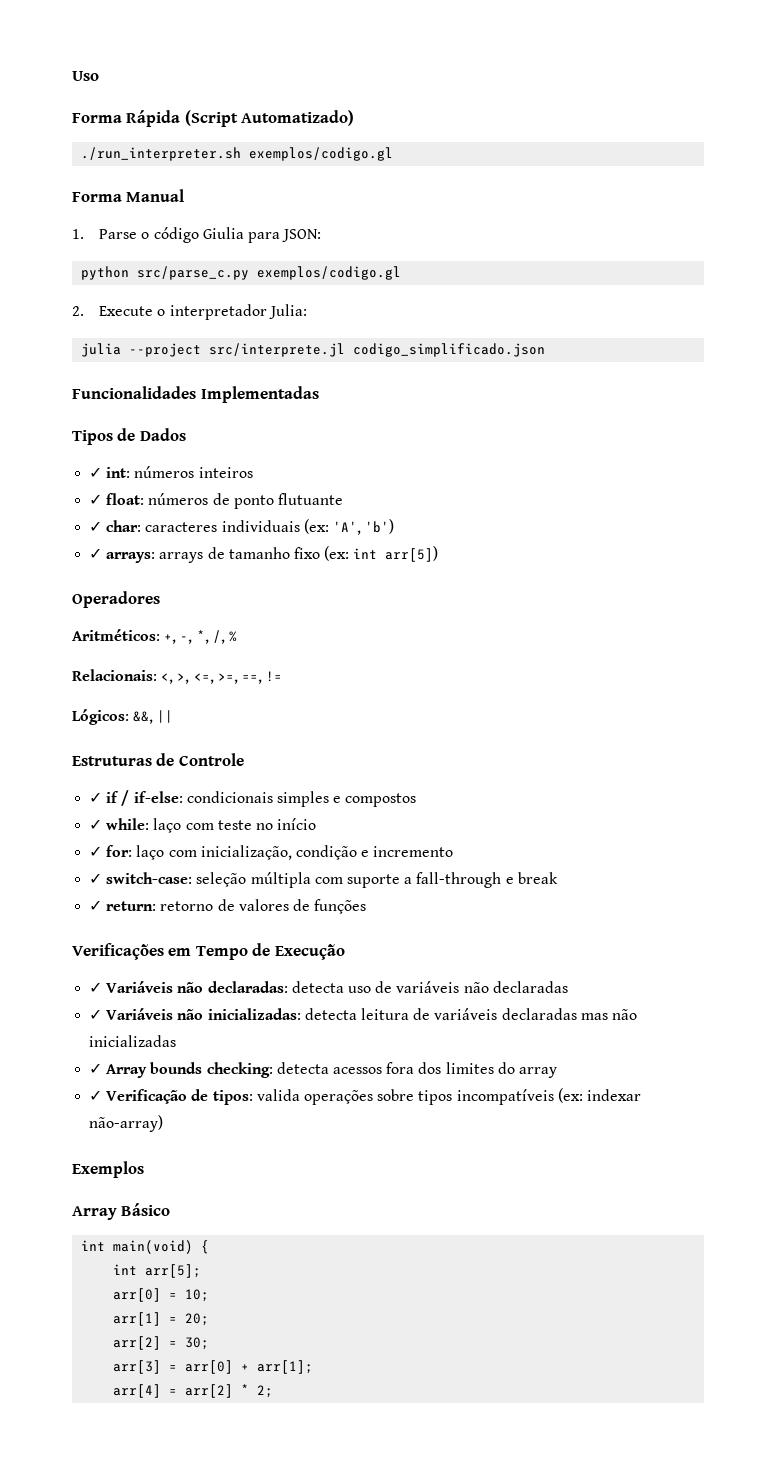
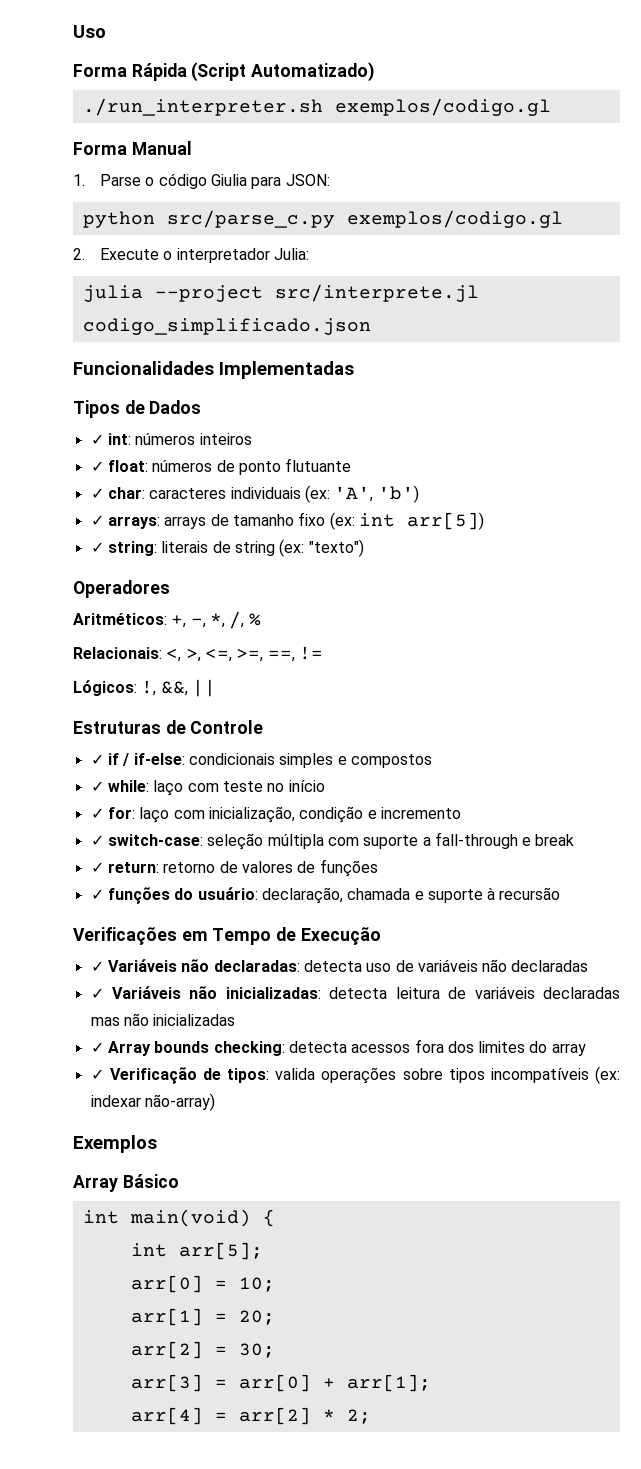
(439, 554) none -> [90,539,364,557] // ✓ string: literais de string (ex: "texto")
(129, 717) none -> [141,680,157,696] !,
(367, 906) none -> [90,887,561,904] // ✓ funções do usuário: declaração, chamada e suporte à recursão

